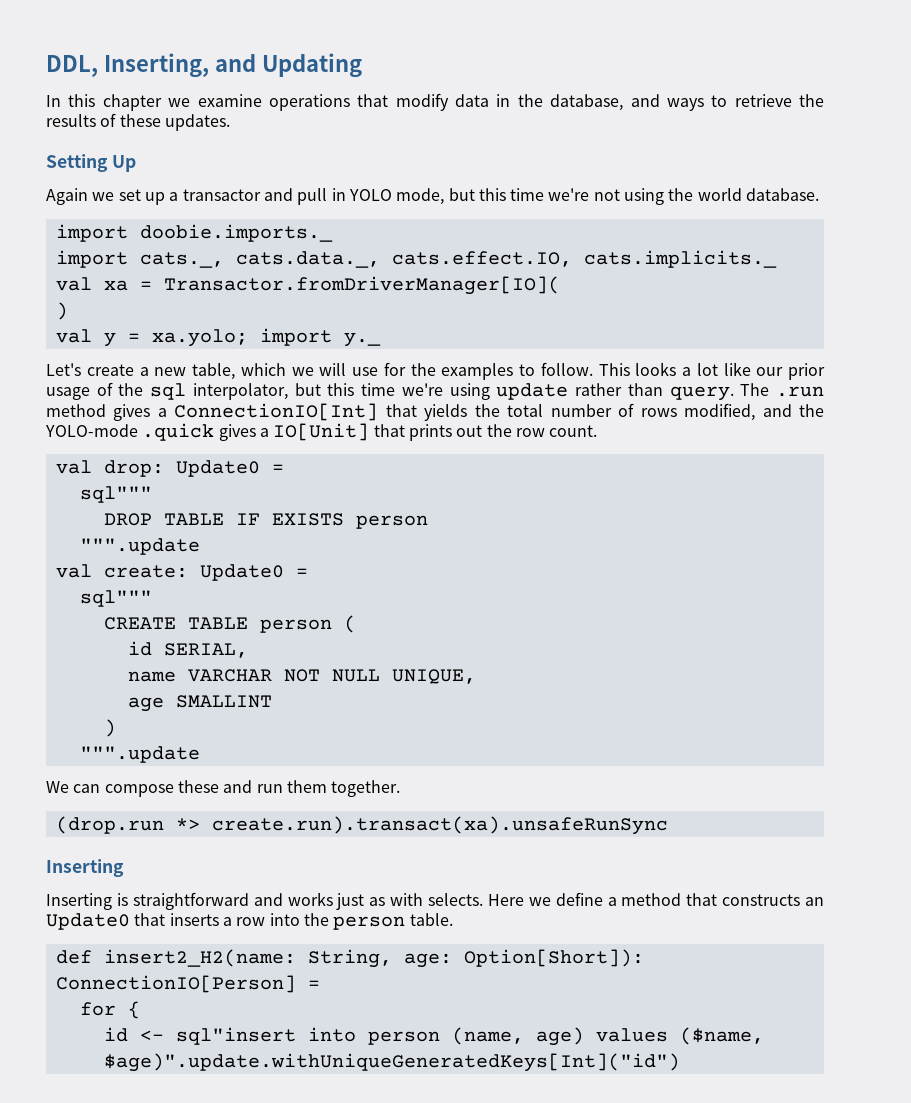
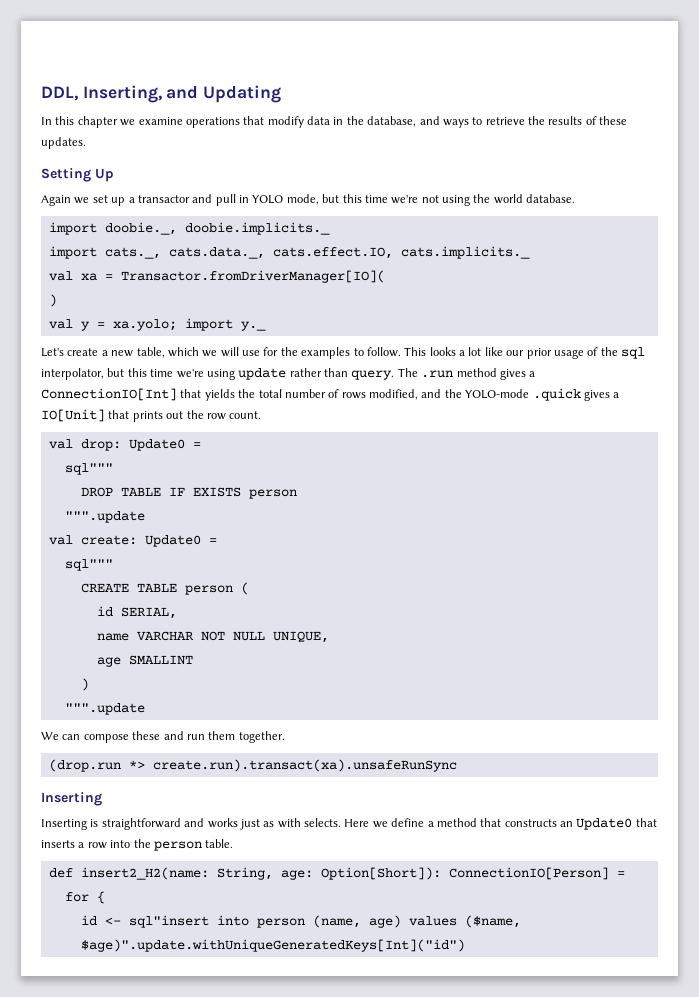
[139,224,333,242] doobie.imports._ -> [104,222,330,235] doobie._, doobie.implicits._

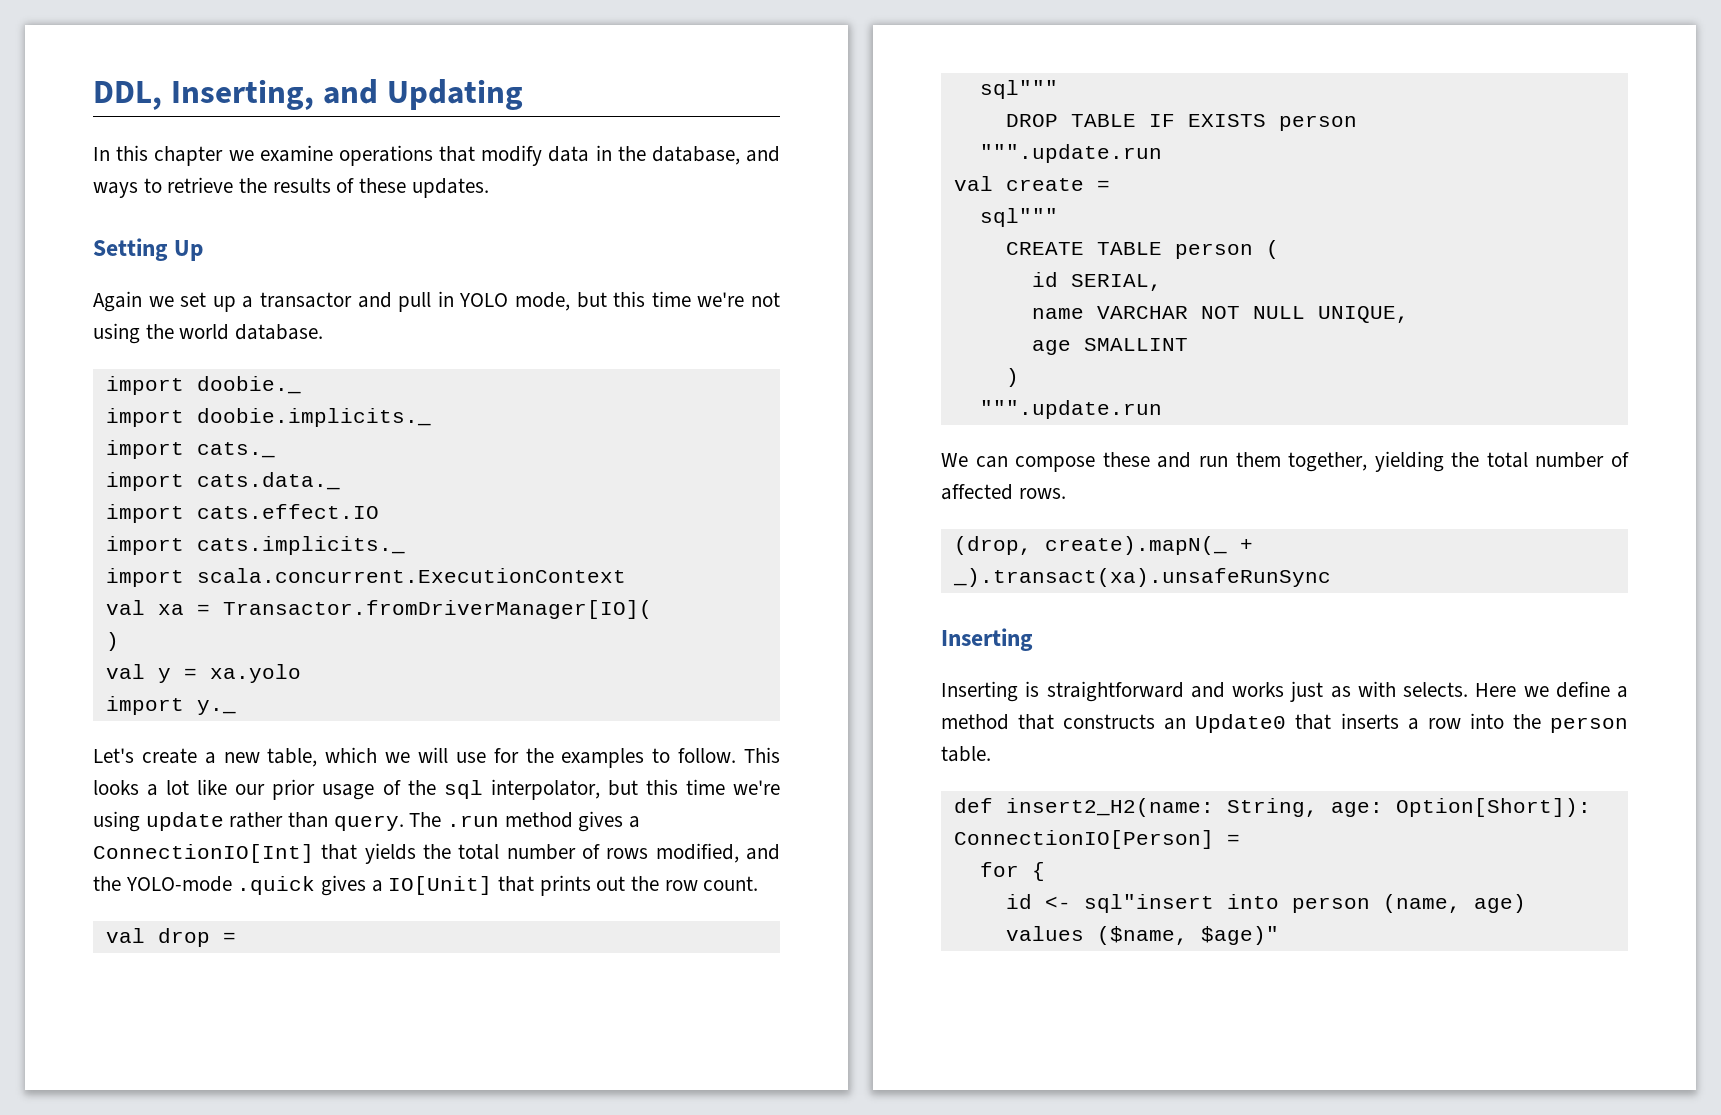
[104,222,177,235] doobie._, -> [196,376,301,394] [105,408,184,427] doobie._ // import
[104,247,393,259] cats._, cats.data._, cats.effect.IO, -> [196,442,275,458] [105,472,340,491] [105,504,379,523] [105,536,184,555] cats._ // import cats.data._ // import cats.effect.IO // import
(530, 252) none -> [105,568,626,587] // import scala.concurrent.ExecutionContext
[112,319,177,331] xa.yolo; -> [209,664,301,683] xa.yolo //
[80,439,185,451] drop: Update0 -> [157,928,210,947] drop
[64,511,145,523] [48,535,201,547] """.update // val create: Update0 -> [979,144,1162,163] [953,176,1084,191] """.update.run // val create
[64,703,145,715] """.update -> [979,400,1162,419] """.update.run
[238,731,285,743] [48,759,457,772] together. // (drop.run *> create.run).transact(xa).unsafeRunSync -> [1288,451,1629,472] [941,484,1066,500] [953,536,1253,555] [952,568,1331,587] together, yielding the total number of affected rows. // (drop, create).mapN(_ + _).transact(xa).unsafeRunSync
[80,939,465,952] $age)".update.withUniqueGeneratedKeys[Int]("id") -> [1200,926,1279,945] $age)"

